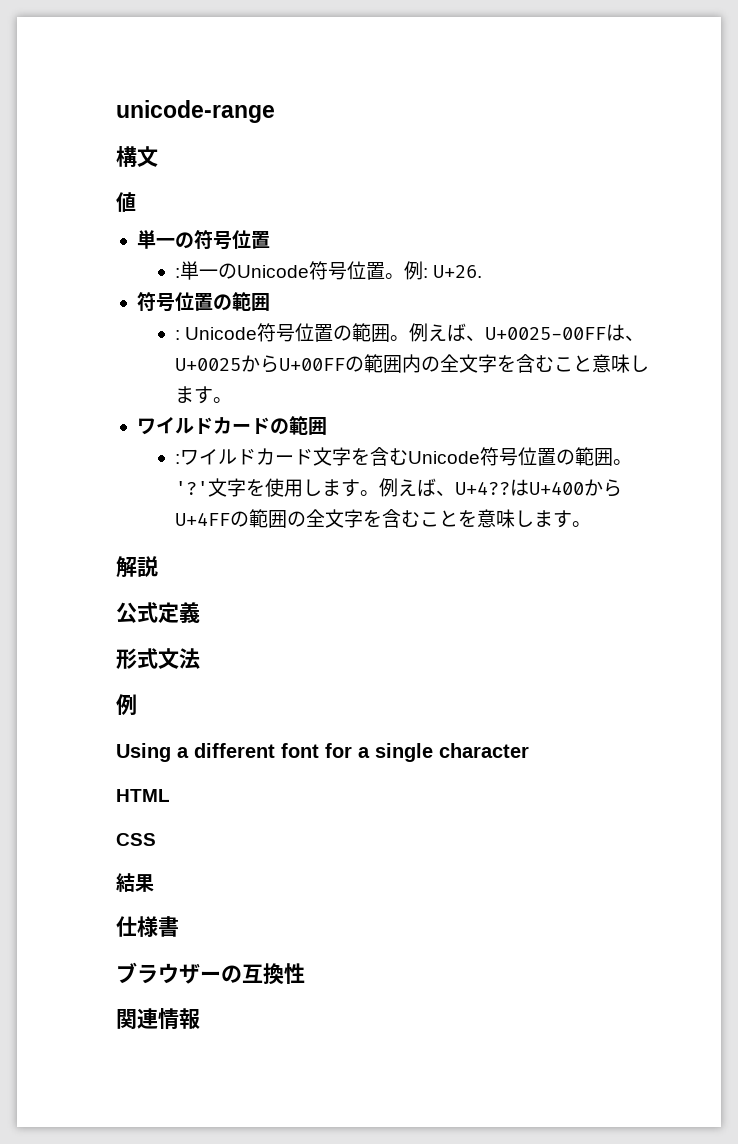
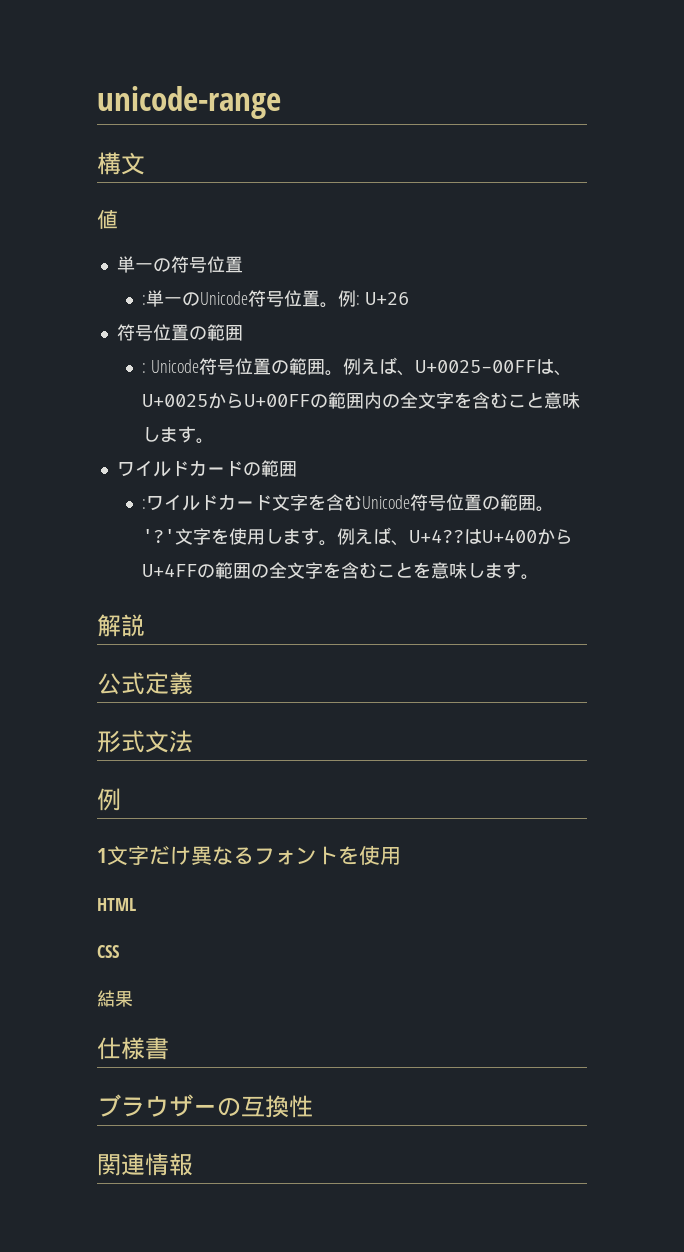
[432,265,482,278] U+26. -> [365,292,410,305] U+26
[116,743,529,762] Using a different font for a single character -> [97,845,401,866] 1文字だけ異なるフォントを使用

